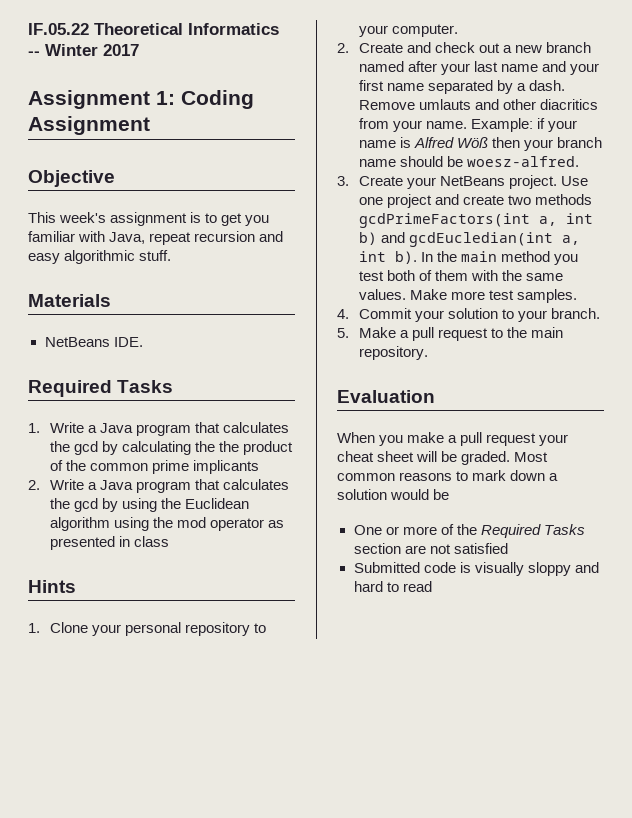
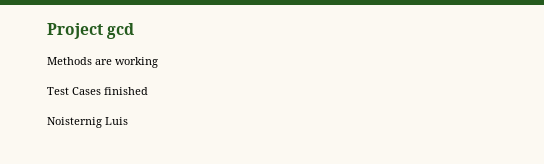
[28,23,279,35] [28,44,139,56] [28,90,254,109] [28,116,150,135] [28,170,115,187] [28,212,270,226] [28,231,284,245] [28,250,172,264] [28,294,111,307] [44,337,143,347] [28,380,174,397] [28,422,289,436] [49,441,293,455] [49,460,259,474] [28,479,289,493] [49,498,249,512] [49,517,284,531] [49,536,169,550] [28,580,76,593] [28,622,266,636] [358,24,458,37] [337,42,591,53] [358,61,599,75] [358,80,565,94] [358,99,598,110] [358,118,577,132] [358,137,602,151] [358,156,579,167] [337,175,588,189] [358,194,592,208] [358,213,593,228] [358,232,580,247] [358,251,578,265] [358,270,563,281] [358,289,577,303] [337,308,600,322] [337,327,563,341] [358,346,428,360] [337,390,435,403] [337,432,569,446] [337,451,549,465] [337,470,559,481] [337,489,450,500] [353,524,585,538] [353,543,508,554] [353,562,599,576] [353,581,432,592] IF.05.22 Theoretical Informatics -- Winter 2017 // Assignment 1: Coding Assignment // Objective // This week's assignment is to get you familiar with Java, repeat recursion and easy algorithmic stuff. // Materials // NetBeans IDE. // Required Tasks // 1. Write a Java program that calculates the gcd by calculating the the product of the common prime implicants // 2. Write a Java program that calculates the gcd by using the Euclidean algorithm using the mod operator as presented in class // Hints // 1. Clone your personal repository to your computer. // 2. Create and check out a new branch named after your last name and your first name separated by a dash. Remove umlauts and other diacritics from your name. Example: if your name is Alfred Wöß then your branch name should be woesz-alfred. // 3. Create your NetBeans project. Use one project and create two methods gcdPrimeFactors(int a, int b) and gcdEucledian(int a, int b). In the main method you test both of them with the same values. Make more test samples. // 4. Commit your solution to your branch. // 5. Make a pull request to the main repository. // Evaluation // When you make a pull request your cheat sheet will be graded. Most common reasons to mark down a solution would be // One or more of the Required Tasks section are not satisfied // Submitted code is visually sloppy and hard to read -> [47,23,135,39] [47,57,158,68] [47,87,148,95] [47,117,128,128] Project gcd // Methods are working // Test Cases finished // Noisternig Luis

